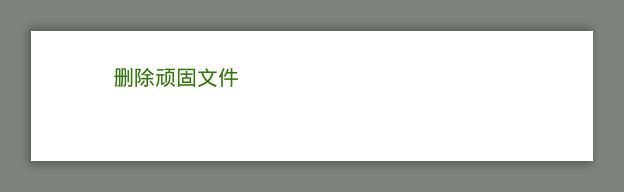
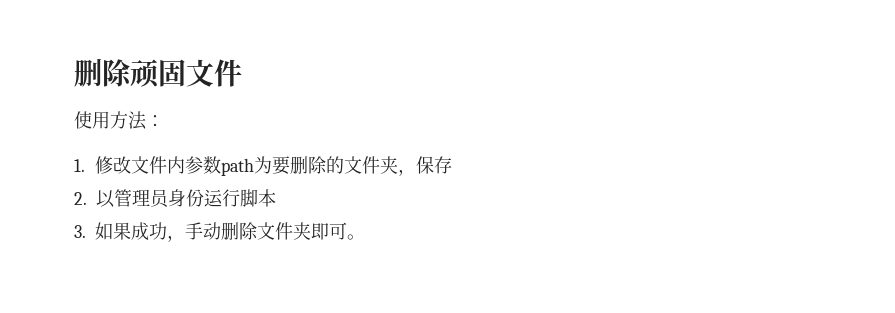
(239, 77) none -> [74,111,164,130] [74,156,452,176] [74,189,276,208] [74,222,365,242] // 使用方法： // 1.修改文件内参数path为要删除的文件夹，保存 // 2.以管理员身份运行脚本 // 3.如果成功，手动删除文件夹即可。

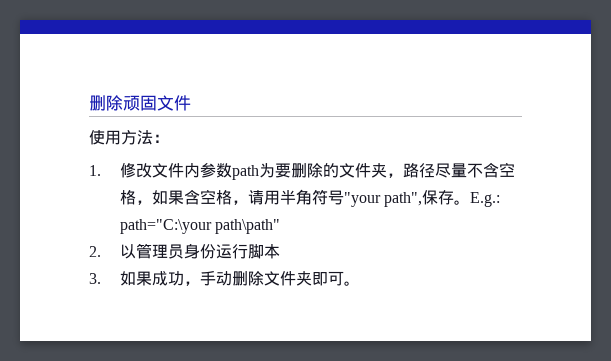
[415,156,452,174] 保存 -> [402,162,515,178] [119,189,501,207] [119,219,281,234] 路径尽量不含空格，如果含空格，请用半角符号"your path",保存。E.g.: path="C:\your path\path"

